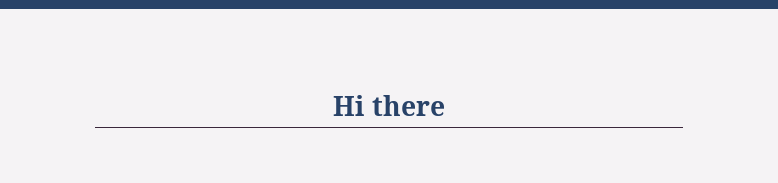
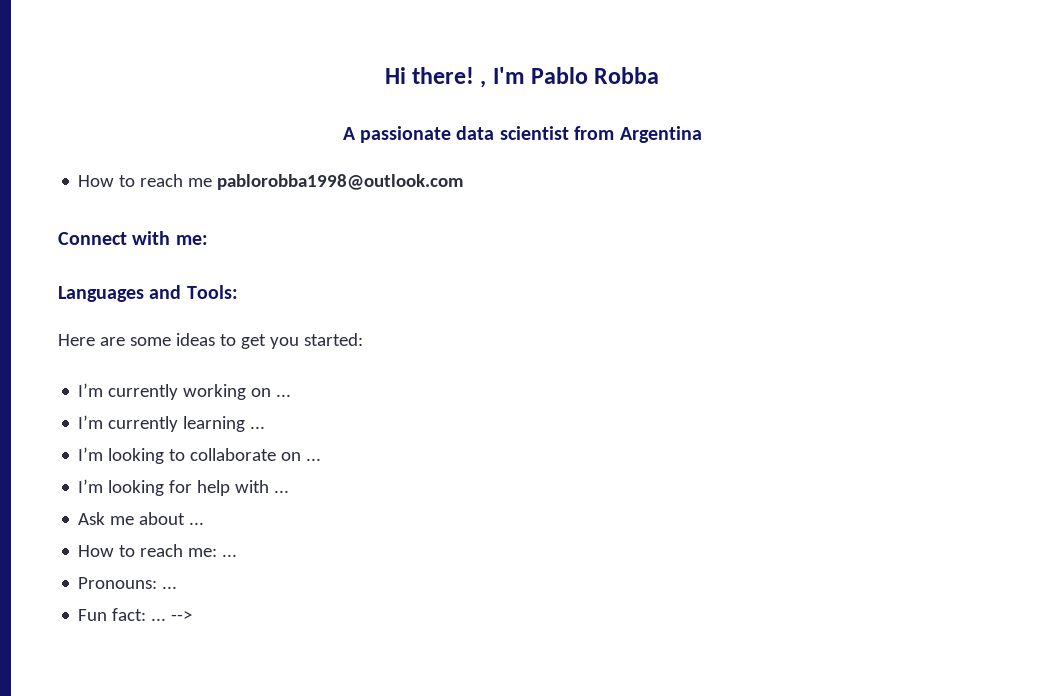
[371,95,445,116] there -> [411,67,660,88] [342,126,702,143] [78,174,464,190] [58,231,208,245] [58,285,238,302] [58,333,363,349] [78,383,292,400] [78,415,266,432] [78,447,322,464] [78,479,290,496] [78,512,205,525] [78,544,238,557] [78,577,178,589] [78,608,193,621] there! , I'm Pablo Robba // A passionate data scientist from Argentina // How to reach me pablorobba1998@outlook.com // Connect with me: // Languages and Tools: // Here are some ideas to get you started: // I’m currently working on ... // I’m currently learning ... // I’m looking to collaborate on ... // I’m looking for help with ... // Ask me about ... // How to reach me: ... // Pronouns: ... // Fun fact: ... -->

